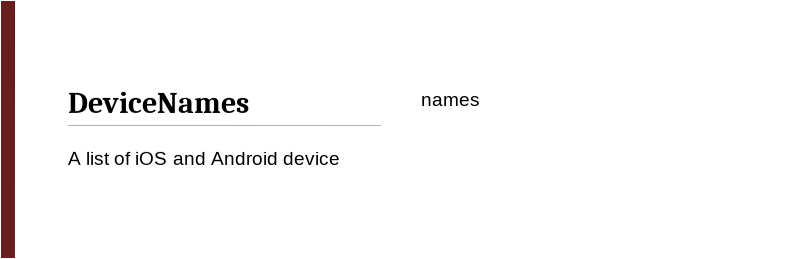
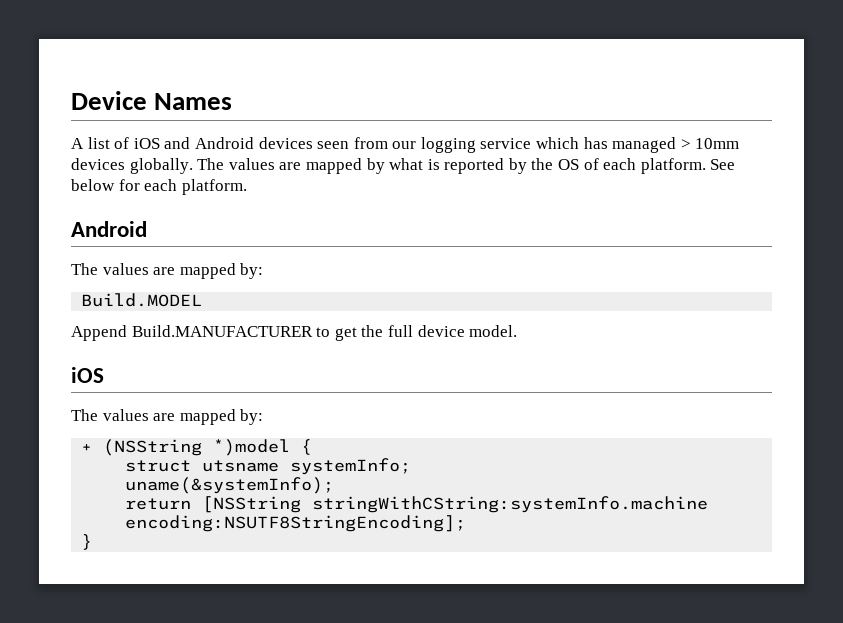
[68,91,250,113] DeviceNames -> [71,91,233,110] Device Names
[281,151,340,165] [421,96,481,107] device names -> [258,137,740,153] [71,158,736,174] [71,179,247,195] [71,221,147,237] [71,263,264,279] [81,293,203,307] [71,325,518,341] [71,367,104,383] [71,409,264,425] [81,439,313,456] [125,458,412,475] [125,477,335,494] [125,496,709,513] [125,515,467,532] [81,534,93,550] devices seen from our logging service which has managed > 10mm devices globally. The values are mapped by what is reported by the OS of each platform. See below for each platform. // Android // The values are mapped by: // Build.MODEL // Append Build.MANUFACTURER to get the full device model. // iOS // The values are mapped by: // + (NSString *)model { // struct utsname systemInfo; // uname(&systemInfo); // return [NSString stringWithCString:systemInfo.machine encoding:NSUTF8StringEncoding]; // }

